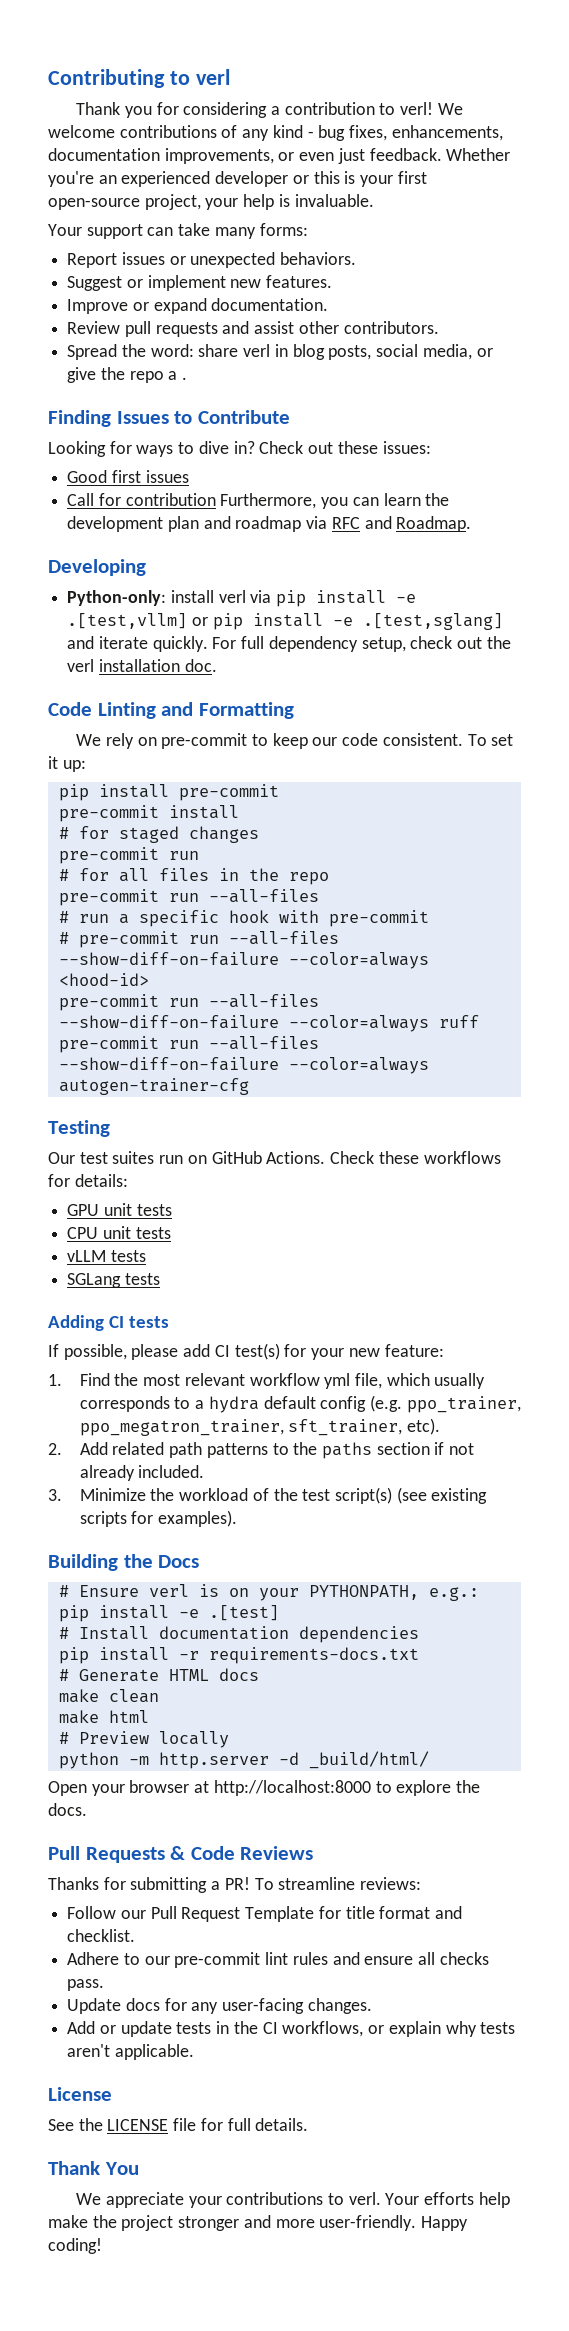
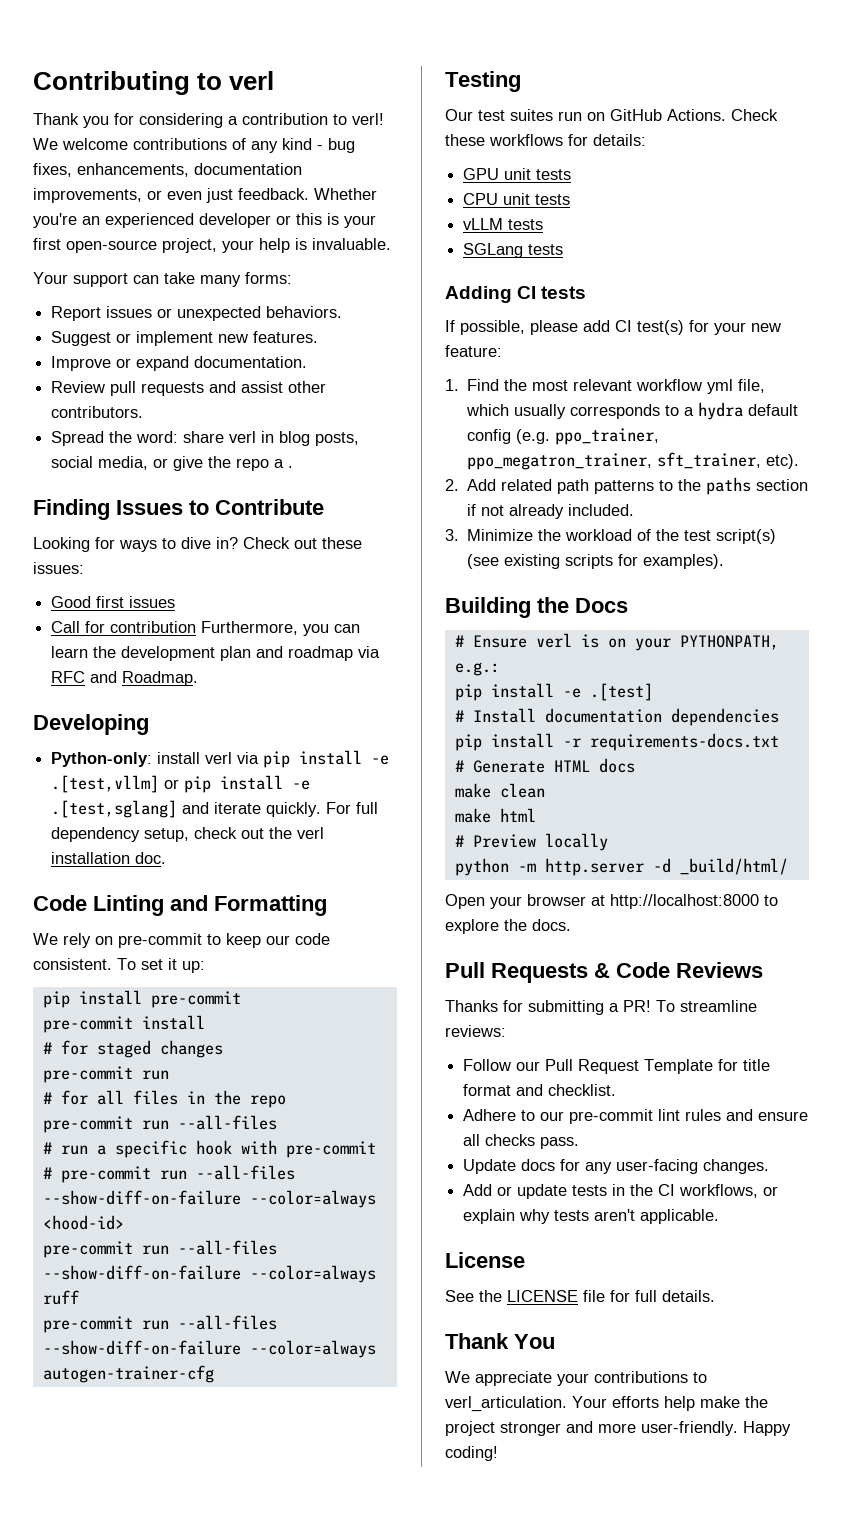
[348,2192,381,2205] verl. -> [445,1396,567,1412] verl_articulation.

